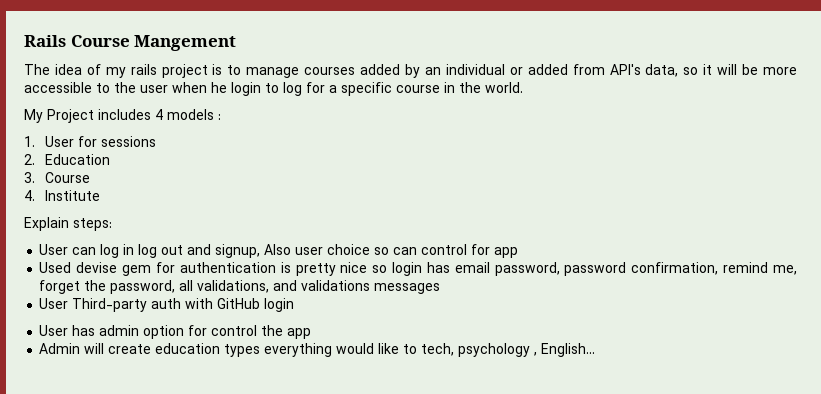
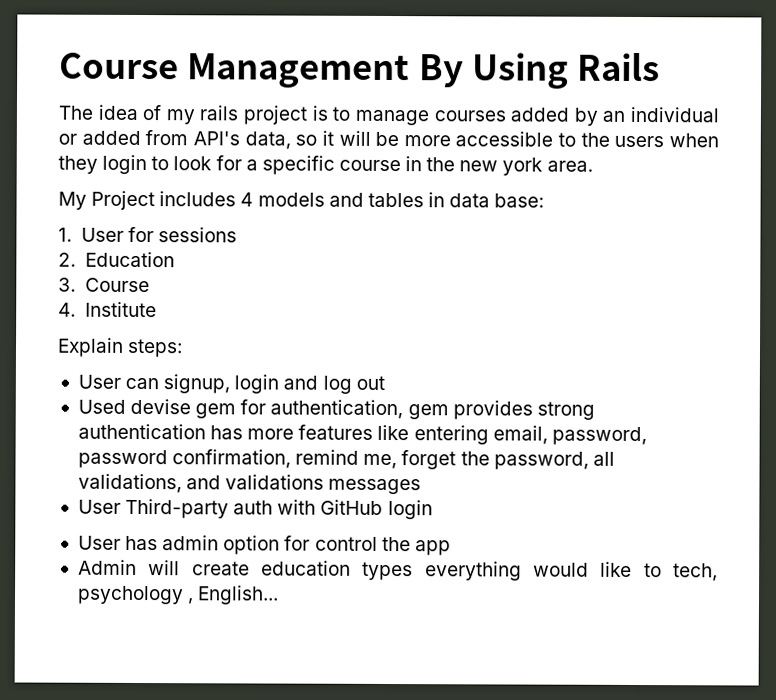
(24, 41) none -> [59,52,569,89] Course Management By Using
[70,35,237,51] Course Mangement -> (661, 67) none
[140,82,227,93] user when he -> [614,133,719,148] [58,155,98,174] users when they
[283,82,302,96] log -> [173,156,213,171] look
[485,82,523,93] world. -> [459,157,593,176] new york area.
[218,114,221,120] : -> [328,192,545,208] and tables in data base:
[100,244,135,258] log in -> [163,374,319,394] signup, login and
[187,244,519,258] [39,262,490,276] and signup, Also user choice so can control for app // Used devise gem for authentication is pretty nice so login has email -> [77,398,595,420] [77,423,548,445] // Used devise gem for authentication, gem provides strong authentication has more features like entering email,

